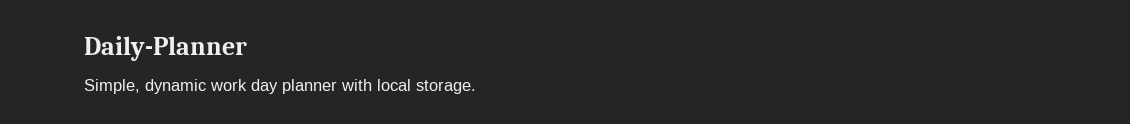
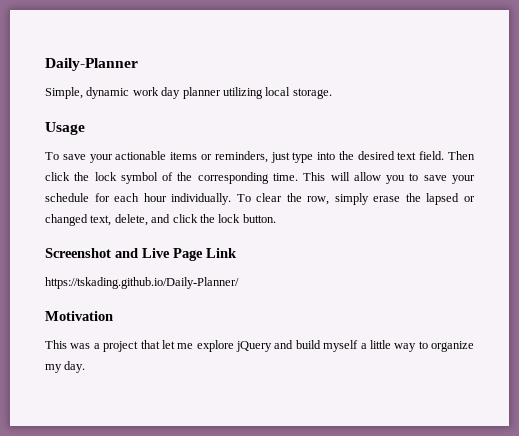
[341,79,372,91] with -> [222,87,263,99] utilizing
(476, 87) none -> [45,122,85,135] [45,151,475,163] [45,172,475,184] [45,193,476,205] [45,214,276,226] [45,248,237,261] [45,277,239,289] [45,311,113,321] [45,340,474,352] [45,361,86,373] // Usage // To save your actionable items or reminders, just type into the desired text field. Then click the lock symbol of the corresponding time. This will allow you to save your schedule for each hour individually. To clear the row, simply erase the lapsed or changed text, delete, and click the lock button. // Screenshot and Live Page Link // https://tskading.github.io/Daily-Planner/ // Motivation // This was a project that let me explore jQuery and build myself a little way to organize my day.

